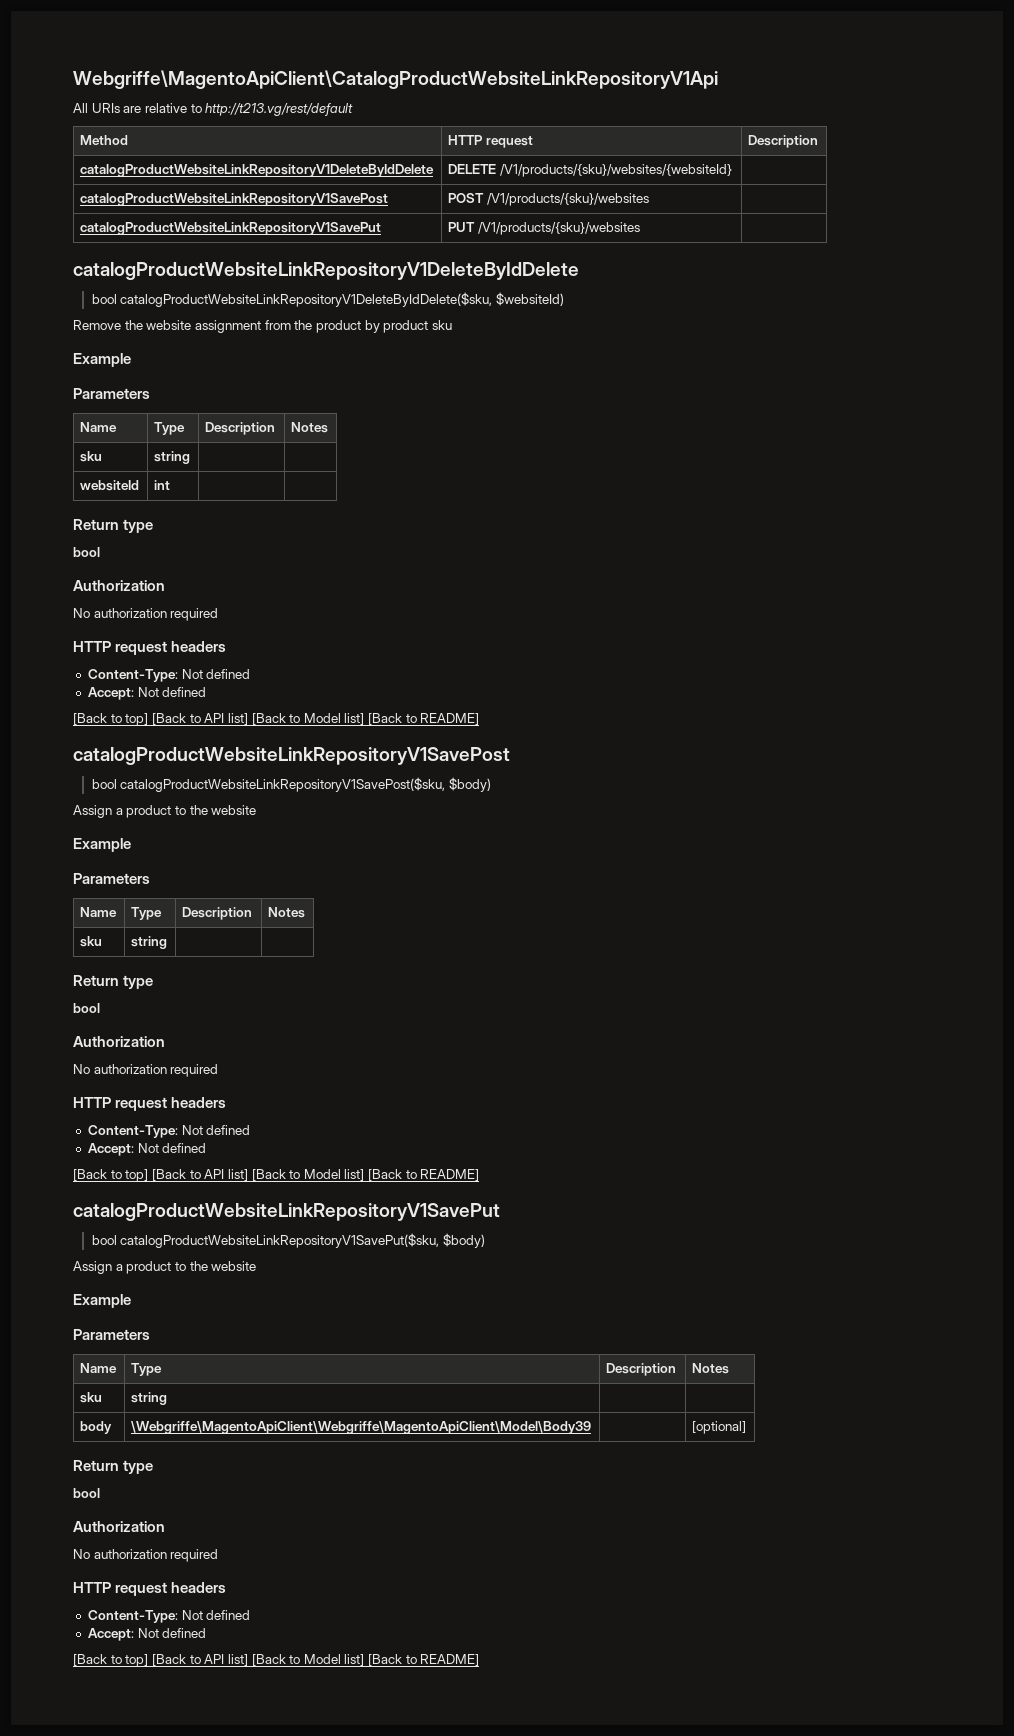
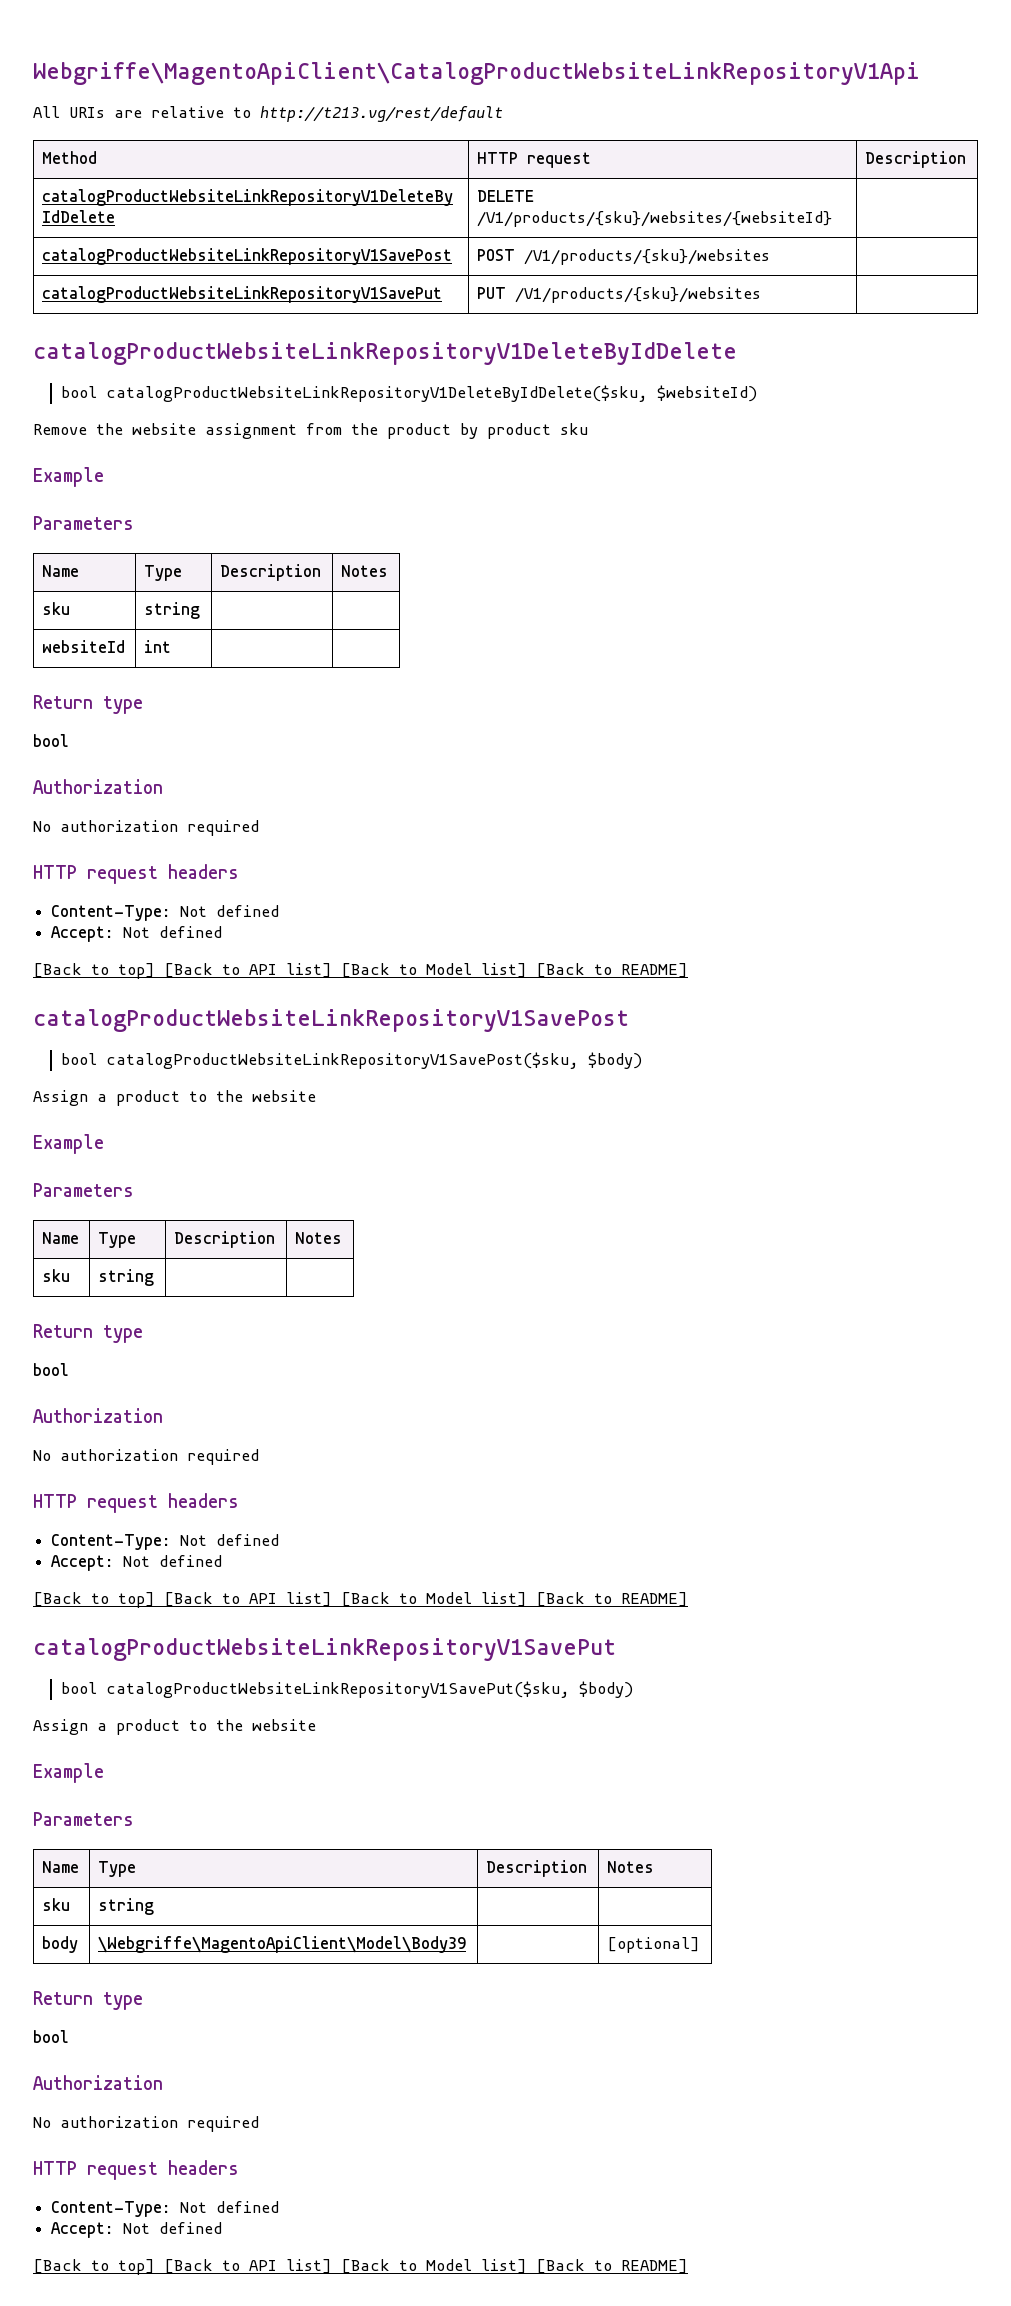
[131,1421,592,1434] \Webgriffe\MagentoApiClient\Webgriffe\MagentoApiClient\Model\Body39 -> [98,1936,467,1953] \Webgriffe\MagentoApiClient\Model\Body39

